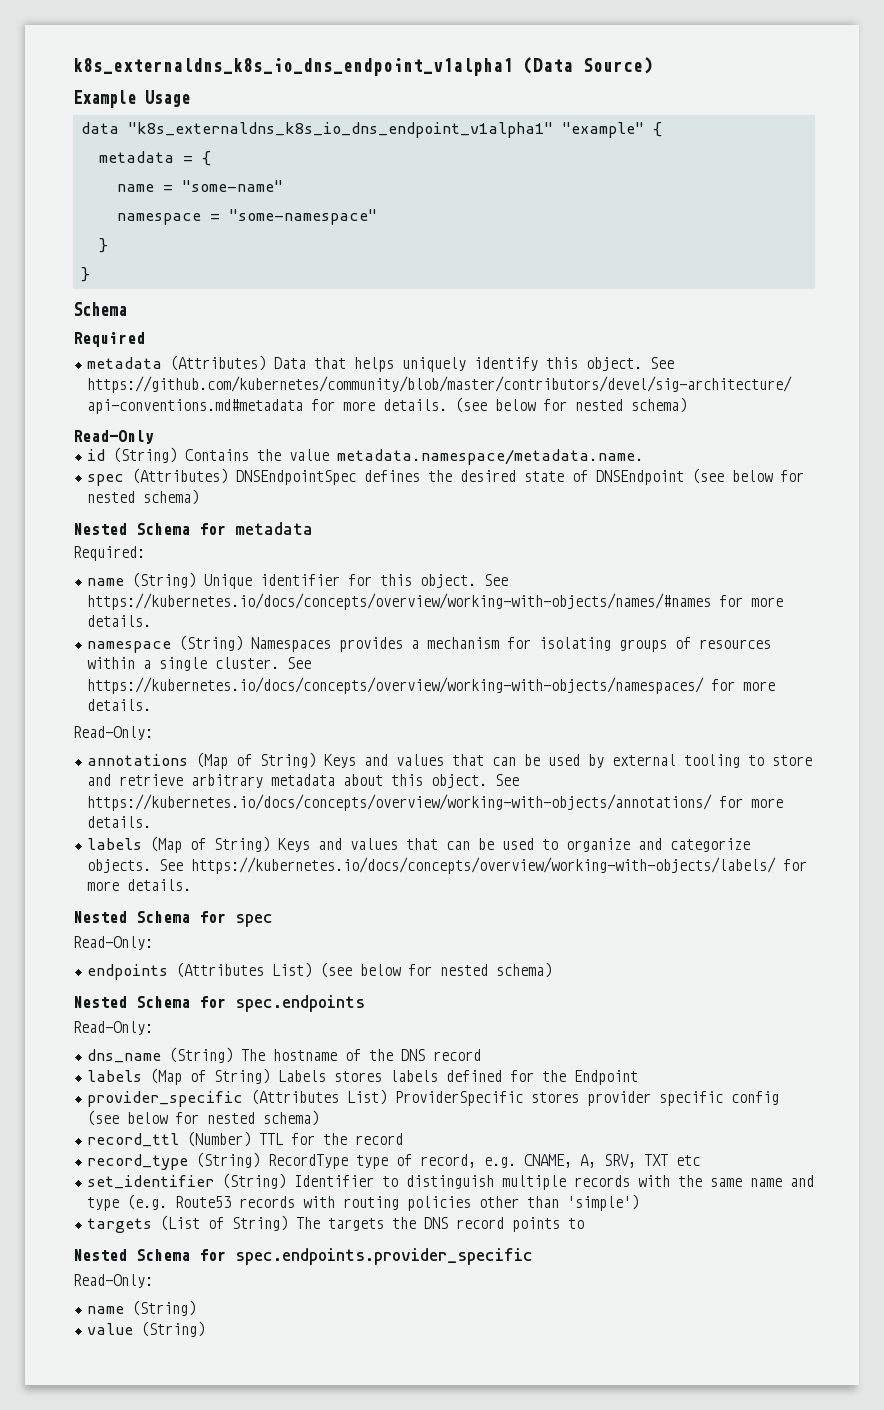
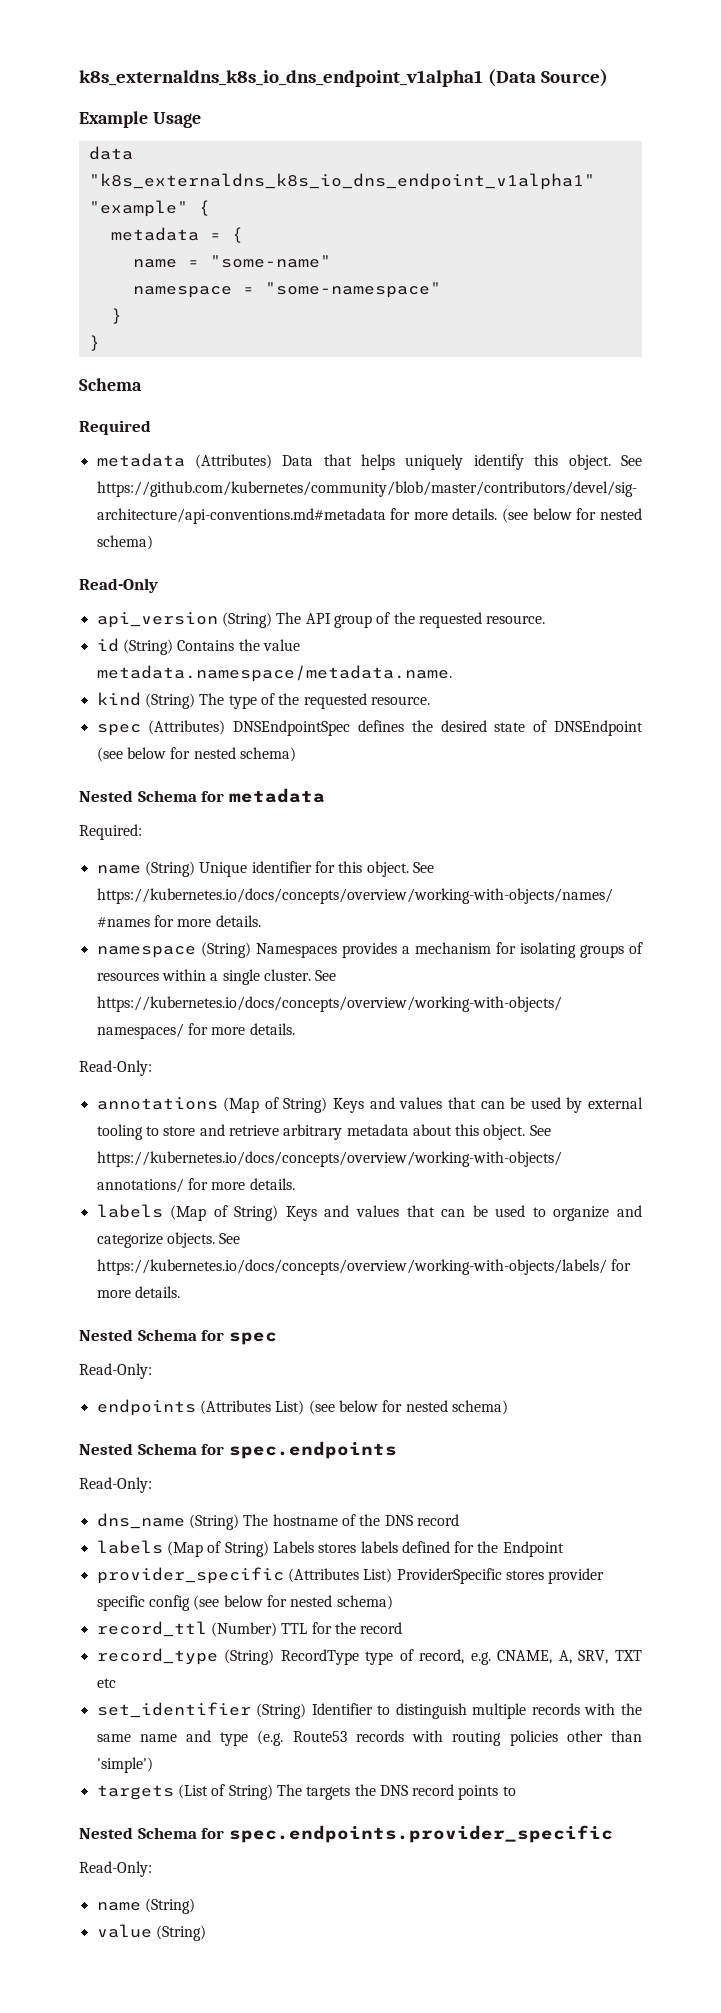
(154, 437) none -> [96,612,546,628] // api_version (String) The API group of the requested resource.
(643, 457) none -> [96,692,430,709] // kind (String) The type of the requested resource.

